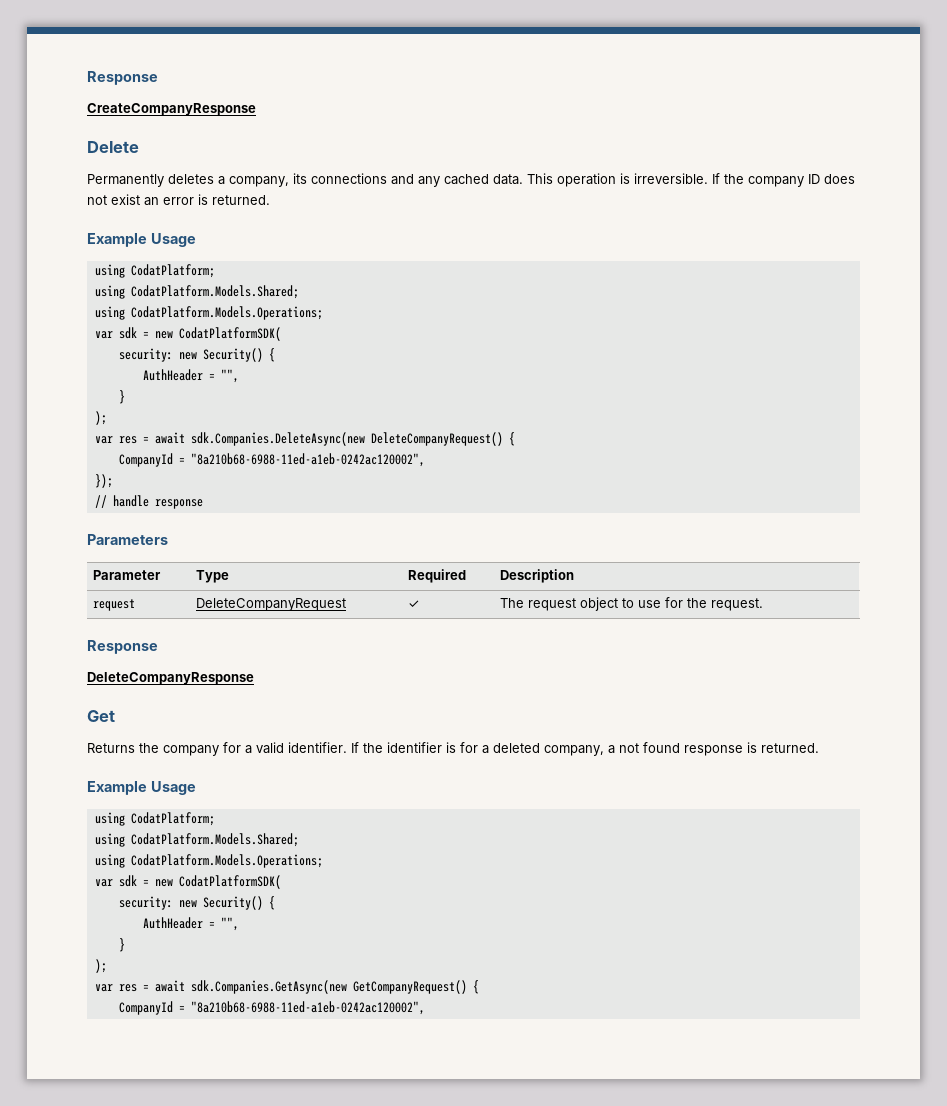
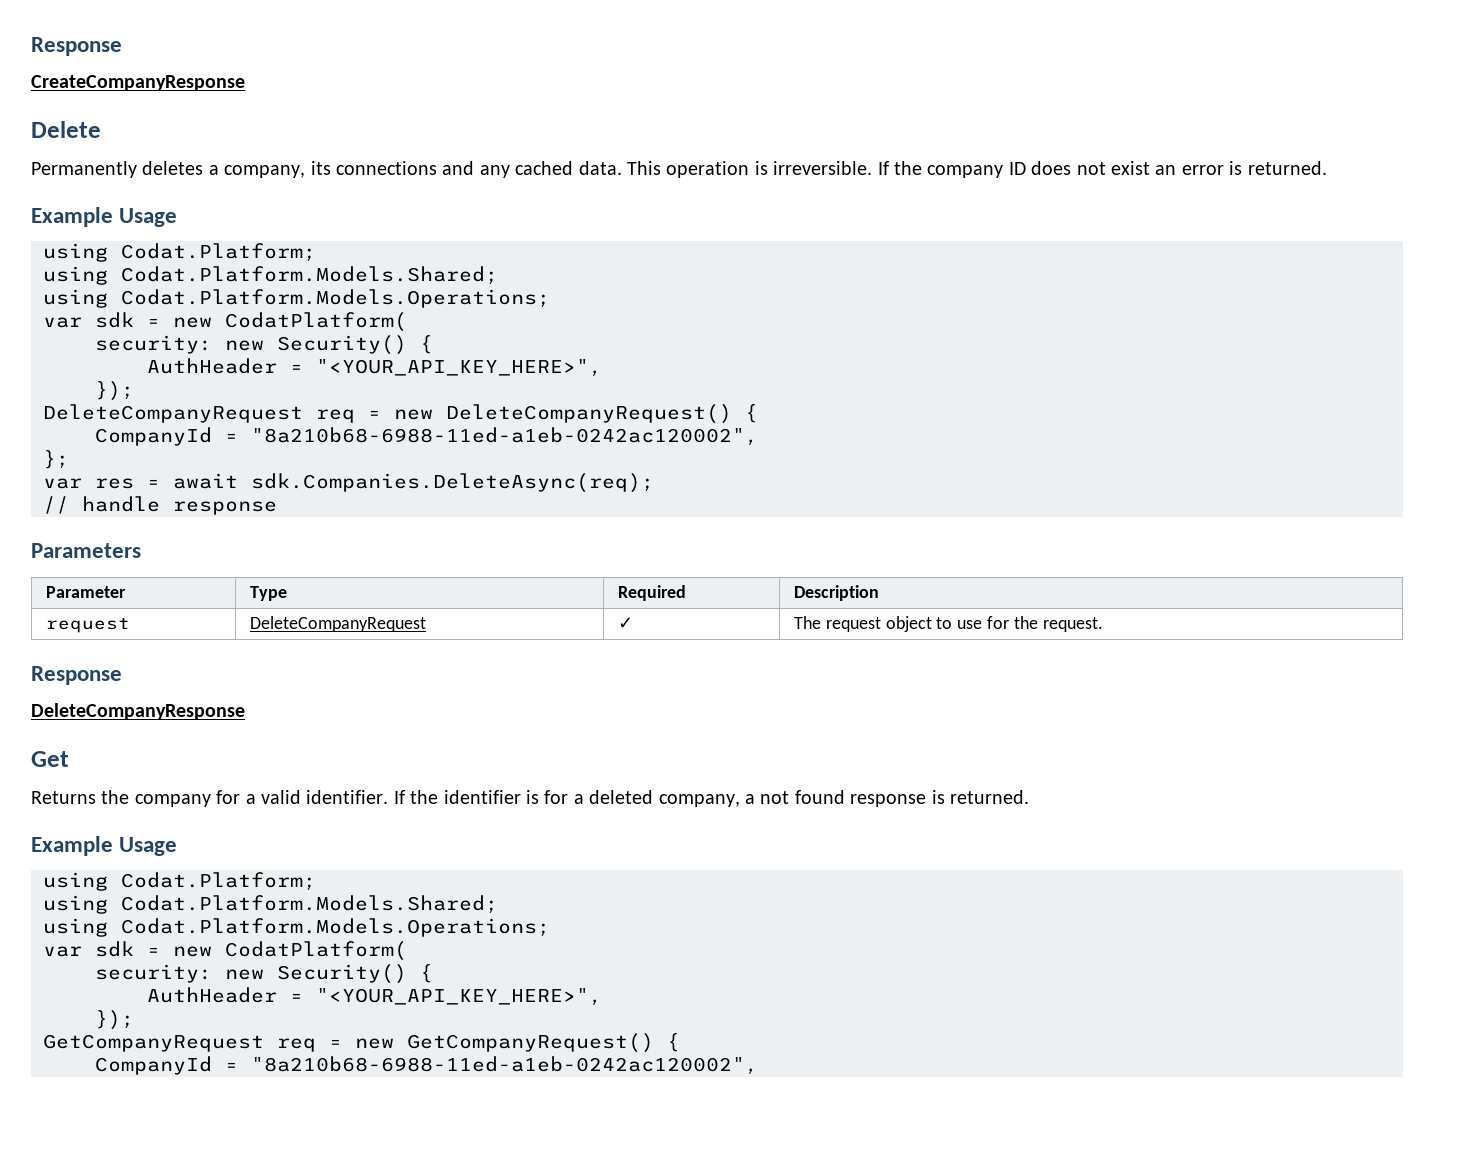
[130,264,215,278] [94,285,299,299] [94,306,323,320] [94,327,281,341] [118,348,275,362] [142,369,239,383] [118,390,125,404] [94,411,107,425] [94,432,365,446] CodatPlatform; // using CodatPlatform.Models.Shared; // using CodatPlatform.Models.Operations; // var sdk = new CodatPlatformSDK( // security: new Security() { // AuthHeader = "", // } // ); // var res = await sdk.Companies.DeleteAsync(new -> [121,243,316,262] [43,266,498,285] [43,289,550,308] [43,312,407,332] [95,335,433,355] [147,358,602,377] [95,381,134,401] [43,404,433,423] Codat.Platform; // using Codat.Platform.Models.Shared; // using Codat.Platform.Models.Operations; // var sdk = new CodatPlatform( // security: new Security() { // AuthHeader = "<YOUR_API_KEY_HERE>", // }); // DeleteCompanyRequest req = new
[94,474,113,488] }); -> [43,450,69,469] [43,473,654,493] }; // var res = await sdk.Companies.DeleteAsync(req);
[130,812,215,826] [94,833,299,847] [94,854,323,868] [94,875,281,889] [118,896,275,910] [142,917,239,931] [118,938,125,952] [94,959,107,973] [94,980,347,994] CodatPlatform; // using CodatPlatform.Models.Shared; // using CodatPlatform.Models.Operations; // var sdk = new CodatPlatformSDK( // security: new Security() { // AuthHeader = "", // } // ); // var res = await sdk.Companies.GetAsync(new -> [121,872,316,891] [43,895,498,914] [43,918,550,937] [43,941,407,961] [95,964,433,984] [147,987,602,1006] [95,1010,134,1030] [43,1034,394,1052] Codat.Platform; // using Codat.Platform.Models.Shared; // using Codat.Platform.Models.Operations; // var sdk = new CodatPlatform( // security: new Security() { // AuthHeader = "<YOUR_API_KEY_HERE>", // }); // GetCompanyRequest req = new

